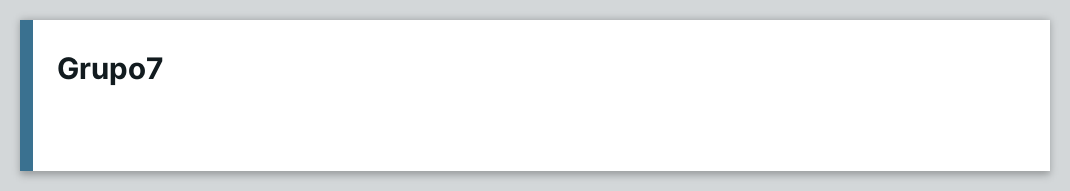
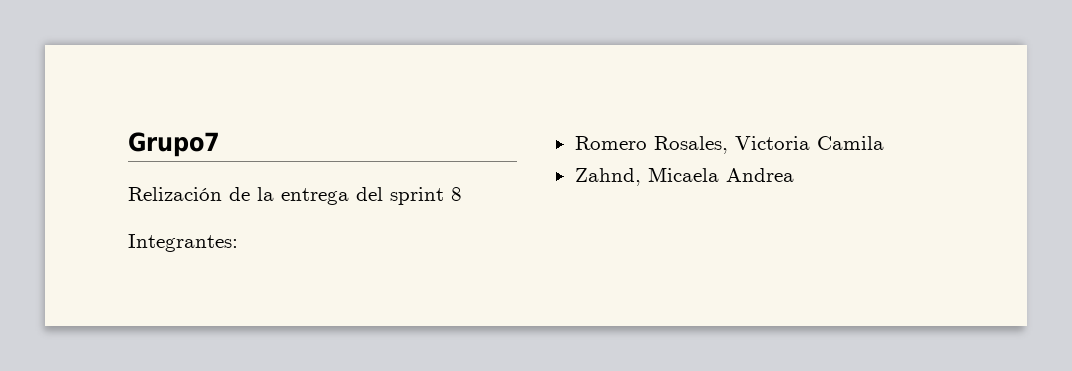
(164, 71) none -> [128,187,462,205] [128,234,238,252] [574,136,884,154] [574,167,794,186] // Relización de la entrega del sprint 8 // Integrantes: // Romero Rosales, Victoria Camila // Zahnd, Micaela Andrea

